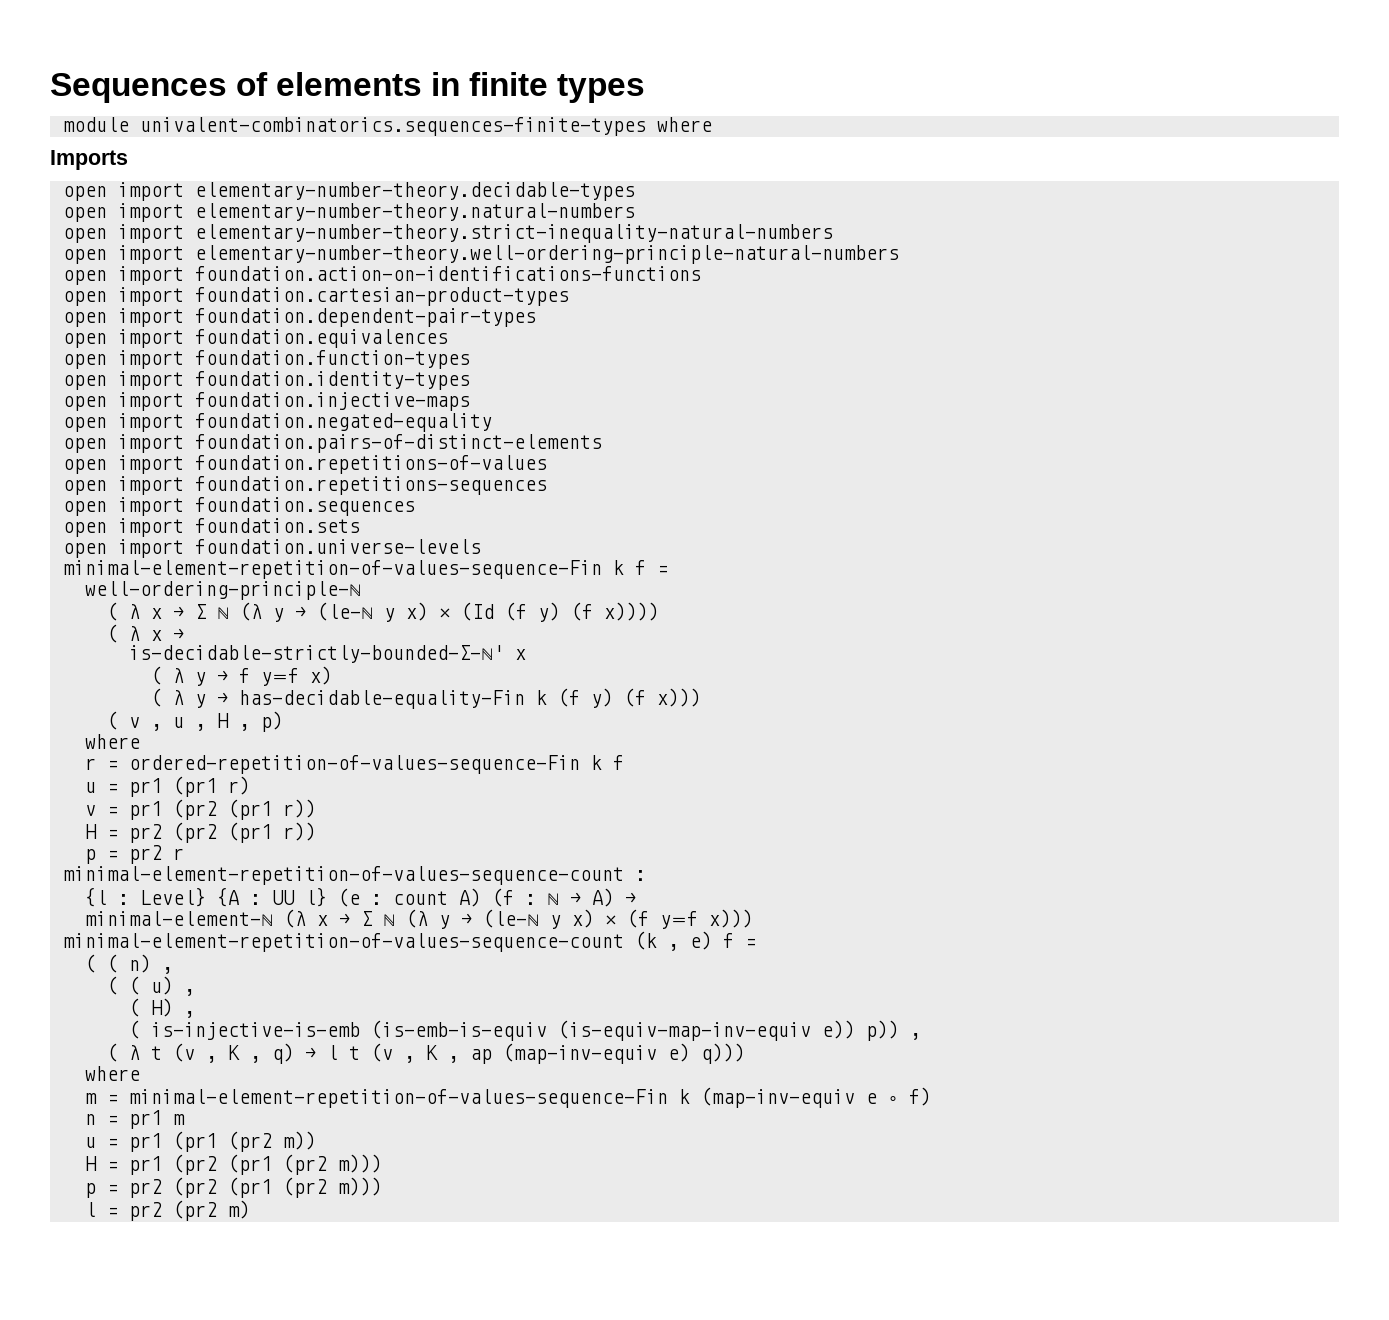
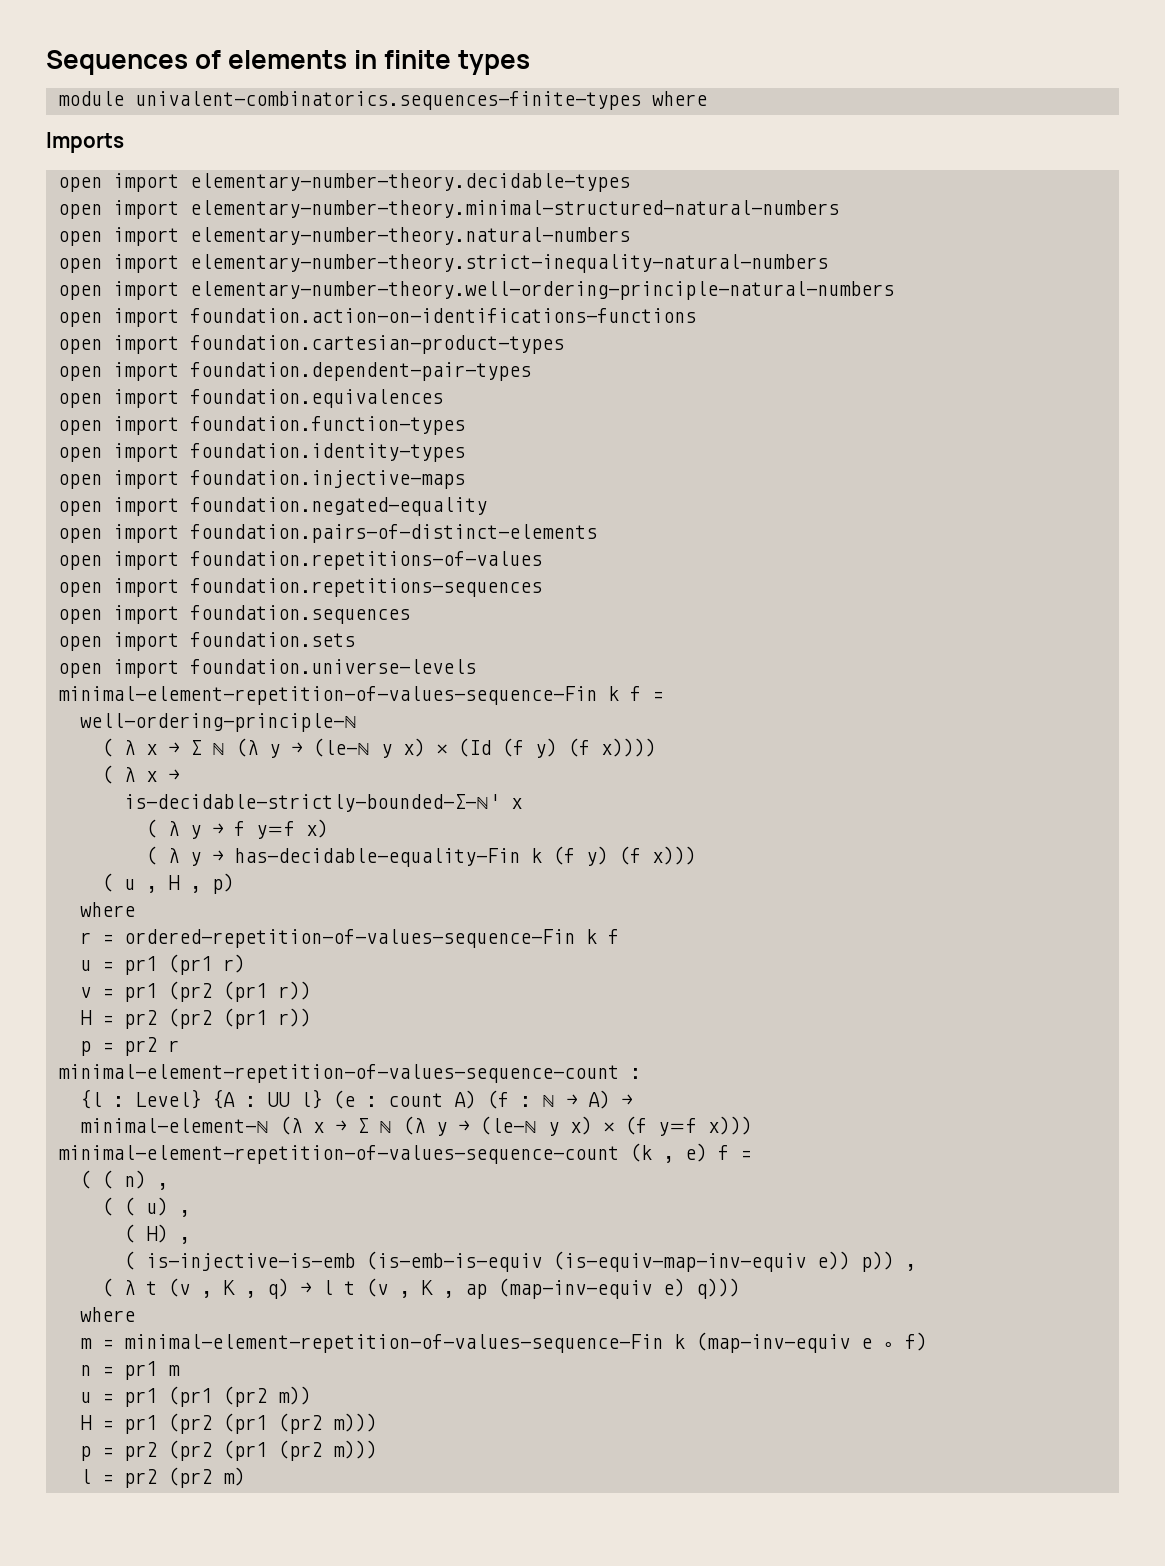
(635, 191) none -> [58,200,840,219] // open import elementary-number-theory.minimal-structured-natural-numbers
[128,717,162,731] v , -> (114, 882) none

